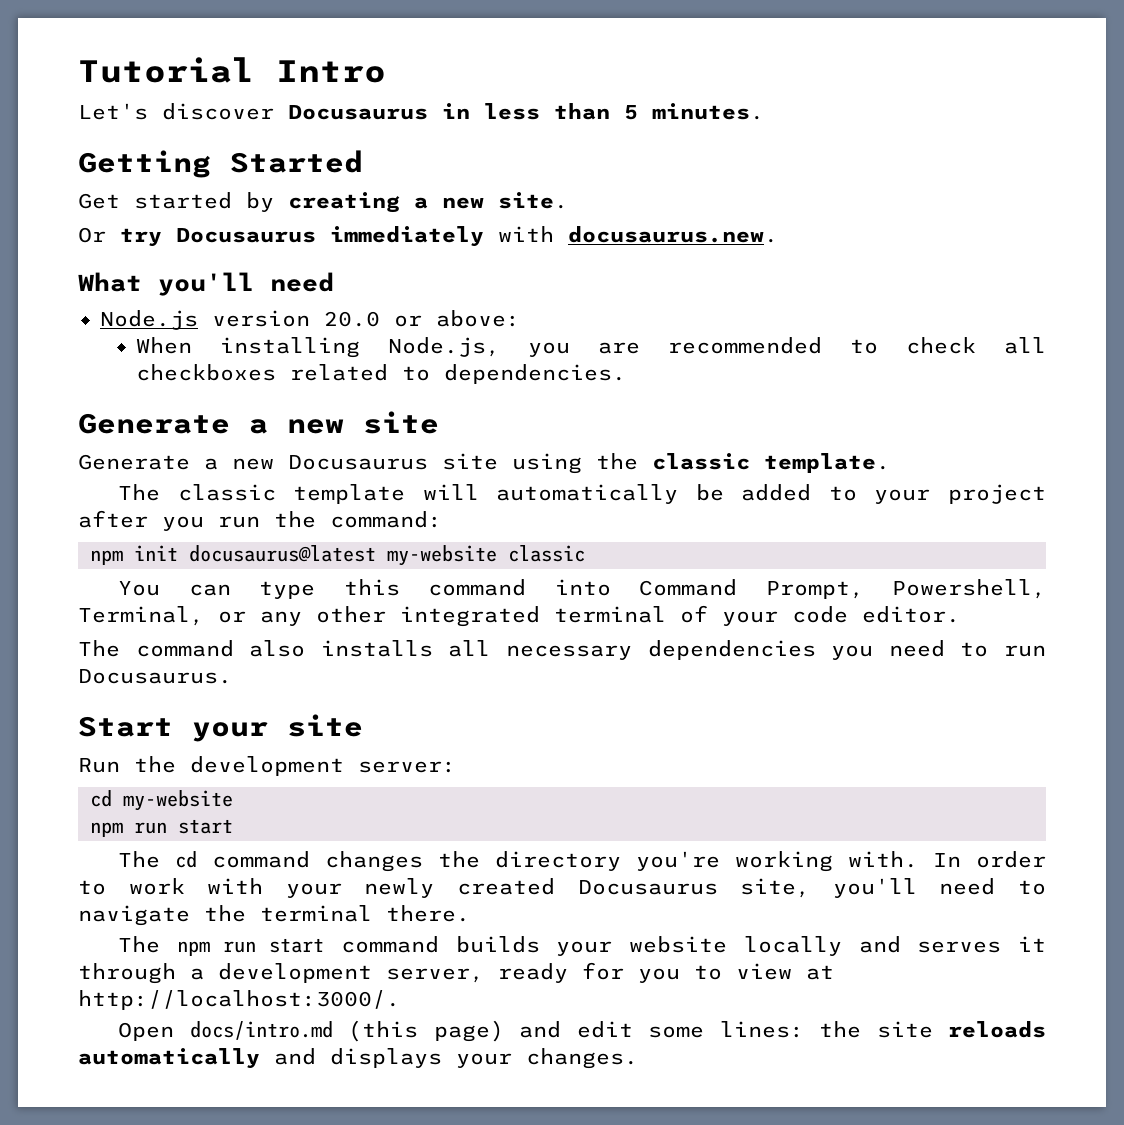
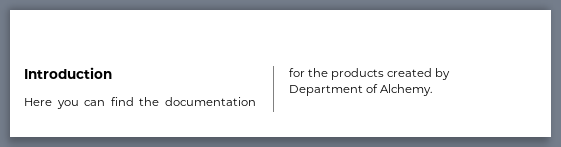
[78,57,386,83] [78,103,764,120] [78,150,363,178] [78,192,568,213] [78,226,778,247] [78,272,334,296] [100,310,520,330] [135,337,1046,358] [135,364,626,384] [78,411,439,434] [78,453,890,474] [118,484,1046,504] [78,510,442,531] [90,545,585,566] [118,579,1046,599] [78,605,960,627] [78,640,1046,660] [78,669,232,684] [78,714,363,742] [78,756,456,776] [90,790,233,811] [90,819,233,837] [118,851,1047,872] [78,878,1046,898] [78,905,470,926] [118,936,1047,956] [78,962,834,984] [78,990,400,1010] [118,1020,1047,1042] [78,1048,638,1069] Tutorial Intro // Let's discover Docusaurus in less than 5 minutes. // Getting Started // Get started by creating a new site. // Or try Docusaurus immediately with docusaurus.new. // What you'll need // Node.js version 20.0 or above: // When installing Node.js, you are recommended to check all checkboxes related to dependencies. // Generate a new site // Generate a new Docusaurus site using the classic template. // The classic template will automatically be added to your project after you run the command: // npm init docusaurus@latest my-website classic // You can type this command into Command Prompt, Powershell, Terminal, or any other integrated terminal of your code editor. // The command also installs all necessary dependencies you need to run Docusaurus. // Start your site // Run the development server: // cd my-website // npm run start // The cd command changes the directory you're working with. In order to work with your newly created Docusaurus site, you'll need to navigate the terminal there. // The npm run start command builds your website locally and serves it through a development server, ready for you to view at http://localhost:3000/. // Open docs/intro.md (this page) and edit some lines: the site reloads automatically and displays your changes. -> [24,67,112,79] [24,97,256,109] [289,68,451,80] [289,84,433,96] Introduction // Here you can find the documentation for the products created by Department of Alchemy.

